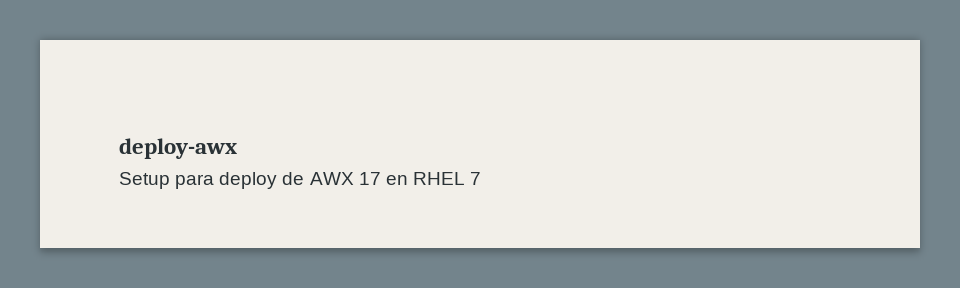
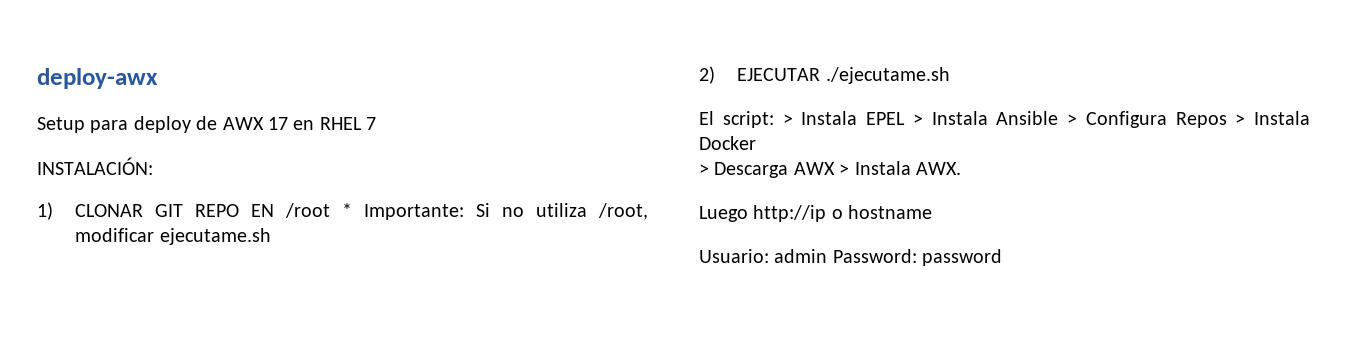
(482, 178) none -> [37,157,153,175] [37,202,649,220] [75,228,271,245] [699,66,950,84] [699,111,1310,128] [699,136,756,150] [699,161,961,178] [699,205,933,222] [699,249,1003,266] // INSTALACIÓN: // 1) CLONAR GIT REPO EN /root * Importante: Si no utiliza /root, modificar ejecutame.sh // 2) EJECUTAR ./ejecutame.sh // El script: > Instala EPEL > Instala Ansible > Configura Repos > Instala Docker // > Descarga AWX > Instala AWX. // Luego http://ip o hostname // Usuario: admin Password: password

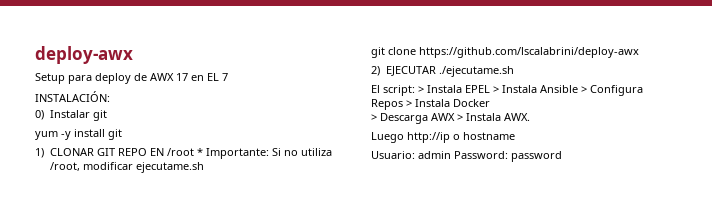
[319,117,362,130] RHEL -> [207,73,219,81] EL
(153, 166) none -> [35,110,107,121] [35,129,122,140] // 0) Instalar git // yum -y install git
(271, 236) none -> [371,47,639,58] // git clone https://github.com/lscalabrini/deploy-awx

